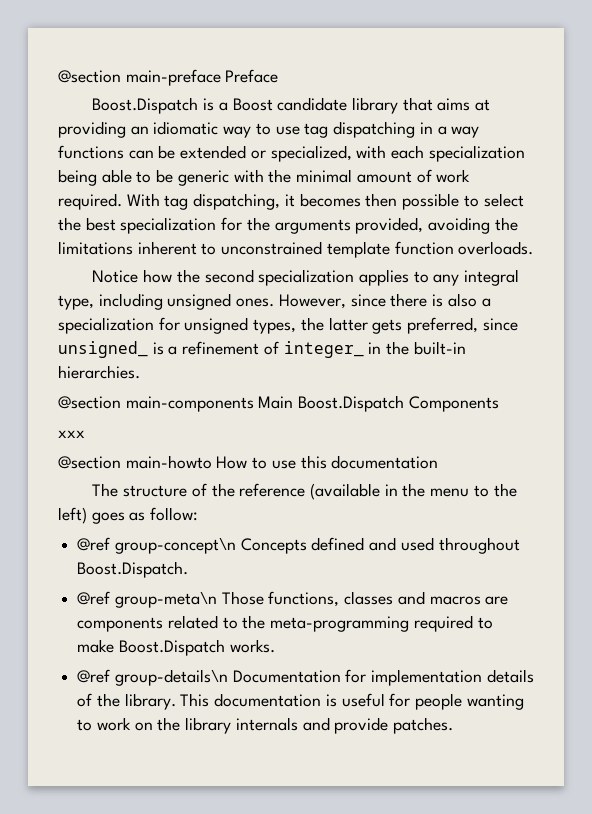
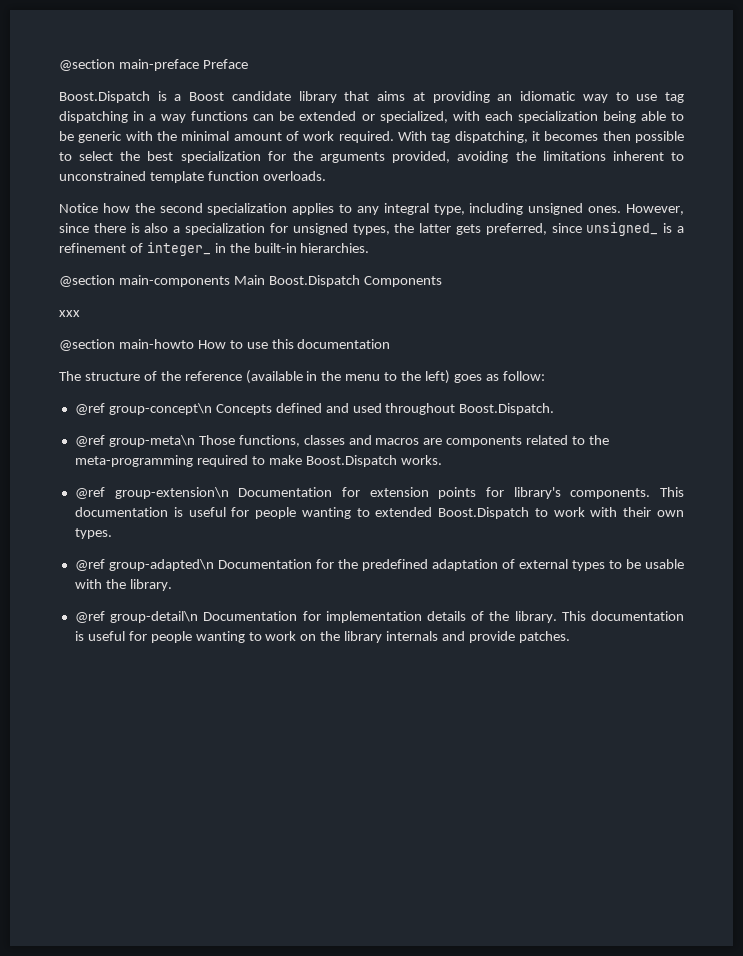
[114,669,228,686] group-details\n -> [114,487,684,499] [74,507,685,519] [74,528,112,539] [74,559,684,571] [74,579,172,591] [74,611,199,623] group-extension\n Documentation for extension points for library's components. This documentation is useful for people wanting to extended Boost.Dispatch to work with their own types. // @ref group-adapted\n Documentation for the predefined adaptation of external types to be usable with the library. // @ref group-detail\n

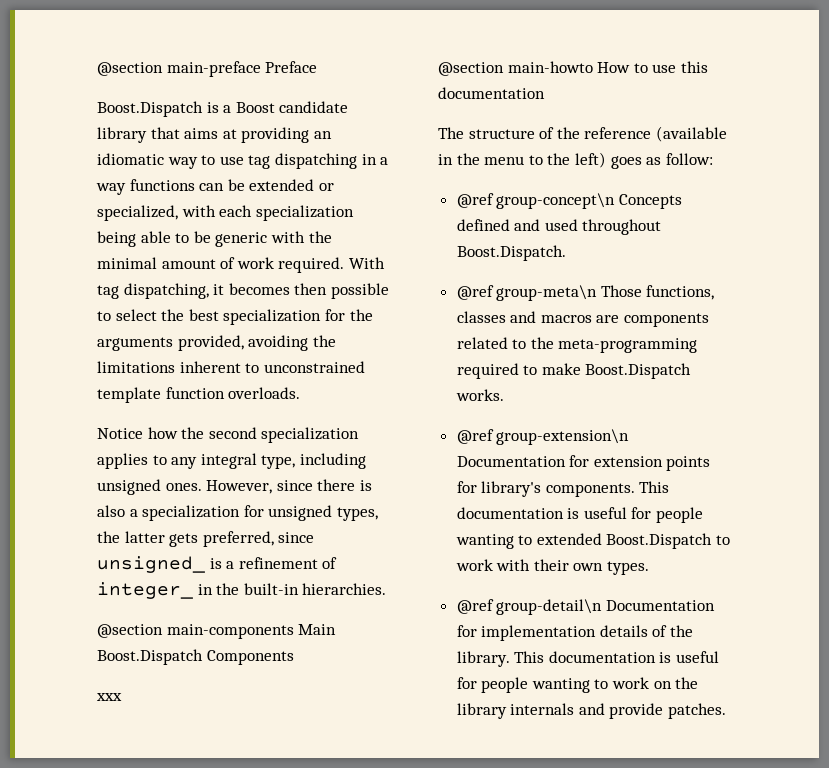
[74,559,684,571] [74,579,172,591] // @ref group-adapted\n Documentation for the predefined adaptation of external types to be usable with the library. -> (650, 568) none

